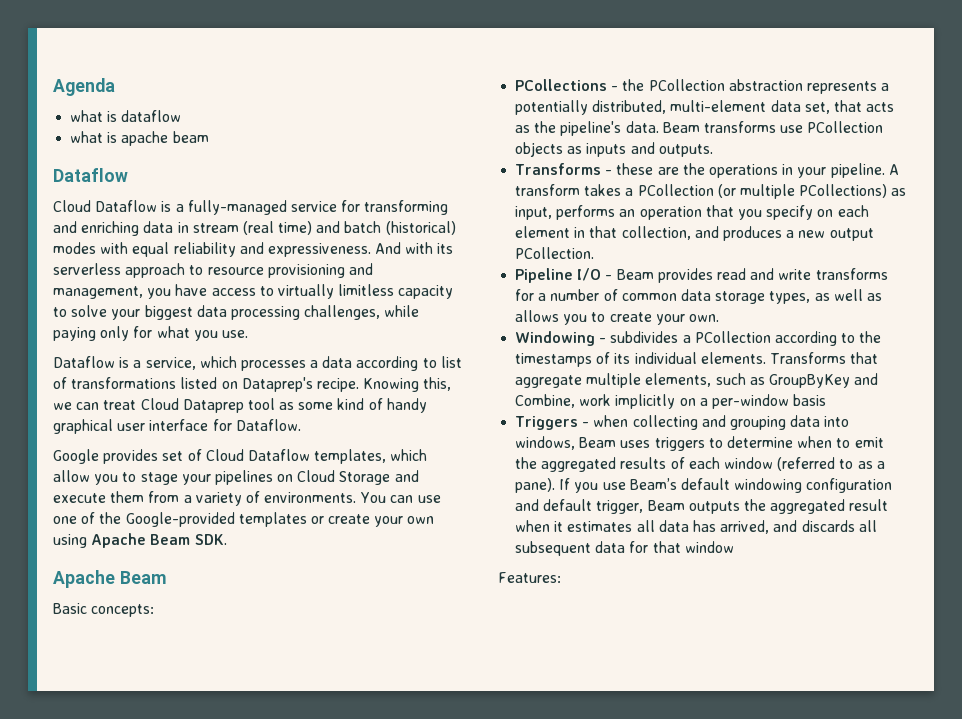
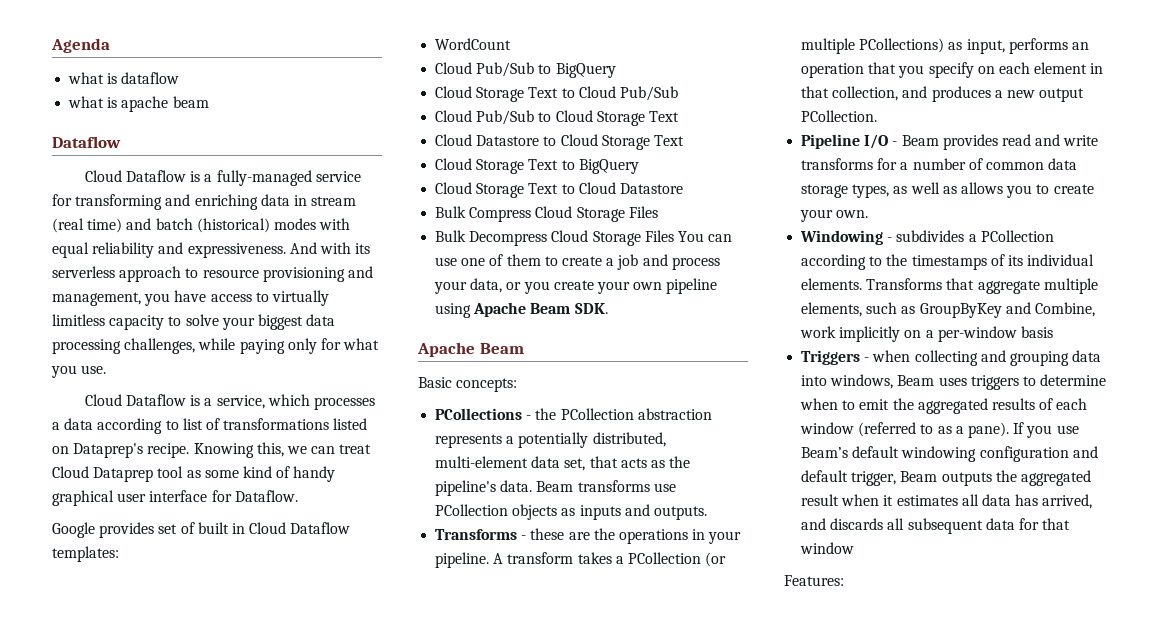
(248, 334) none -> [84,394,122,406] Cloud
[205,449,428,464] [53,470,419,485] [53,491,357,506] Cloud Dataflow templates, which allow you to stage your pipelines on Cloud Storage and execute them from a variety of environments. -> [197,522,351,534] [52,546,119,562] [435,38,512,50] [435,62,616,78] [435,86,678,102] [435,110,679,126] [435,134,684,150] [435,158,639,174] [435,182,683,198] [435,206,658,222] [435,230,674,246] built in Cloud Dataflow templates: // WordCount // Cloud Pub/Sub to BigQuery // Cloud Storage Text to Cloud Pub/Sub // Cloud Pub/Sub to Cloud Storage Text // Cloud Datastore to Cloud Storage Text // Cloud Storage Text to BigQuery // Cloud Storage Text to Cloud Datastore // Bulk Compress Cloud Storage Files // Bulk Decompress Cloud Storage Files
[99,512,324,527] the Google-provided templates or -> [506,254,720,270] [434,278,550,294] them to create a job and process your data, or you
(435, 520) none -> [666,278,718,294] pipeline

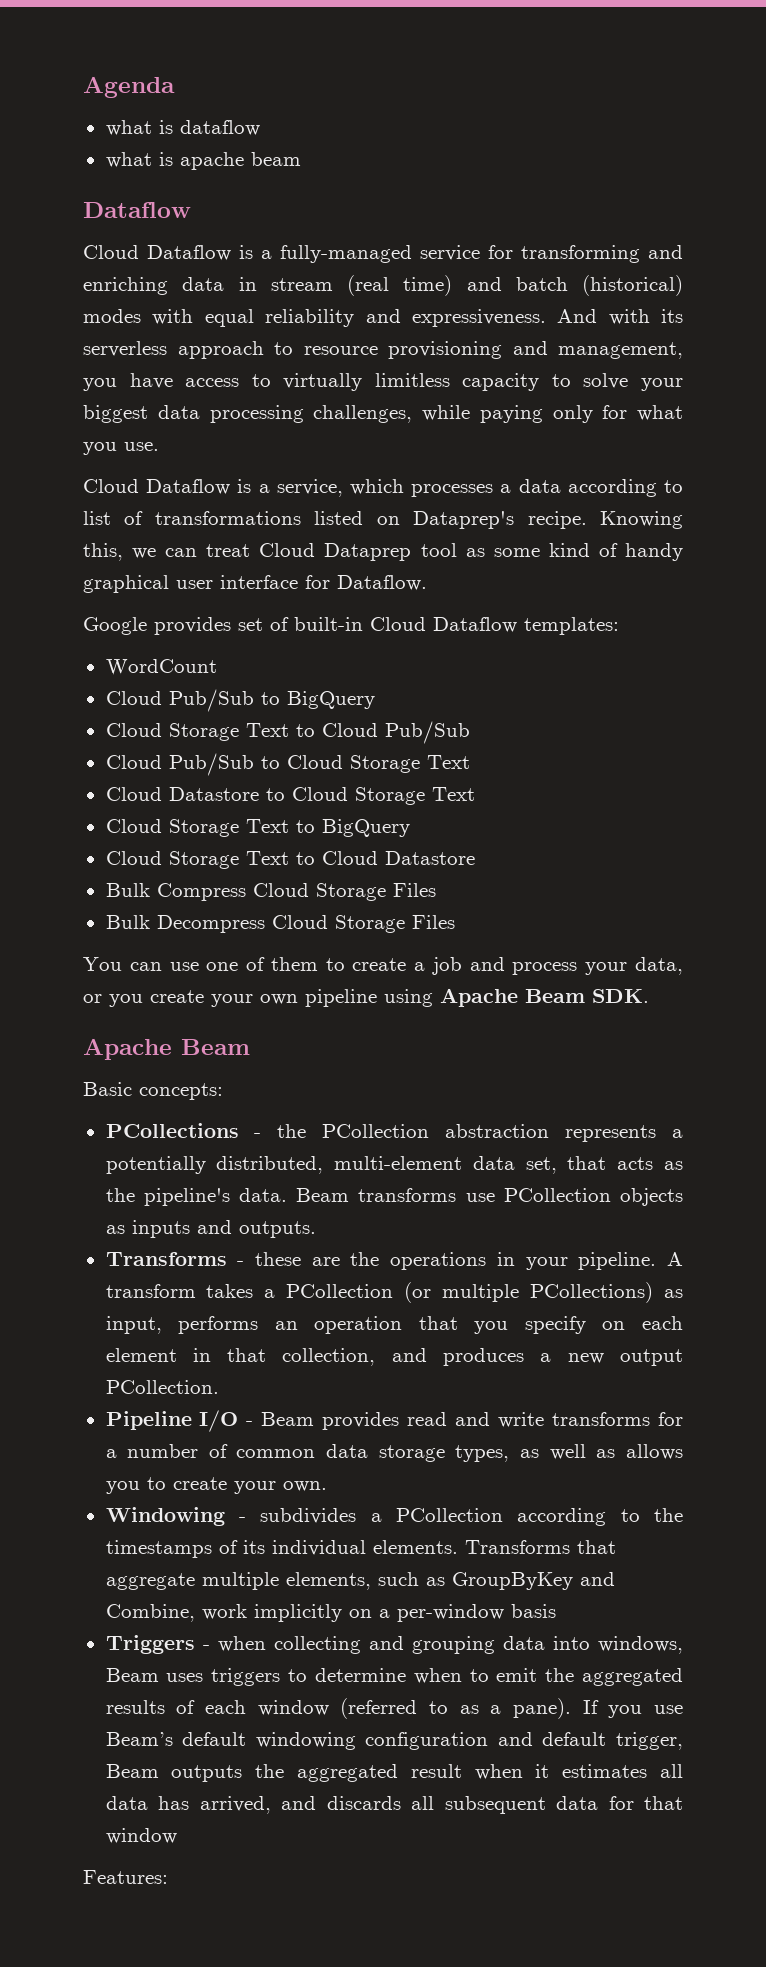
[197,522,245,534] built in -> [294,617,363,631] built-in
(674, 236) none -> (455, 922) //

